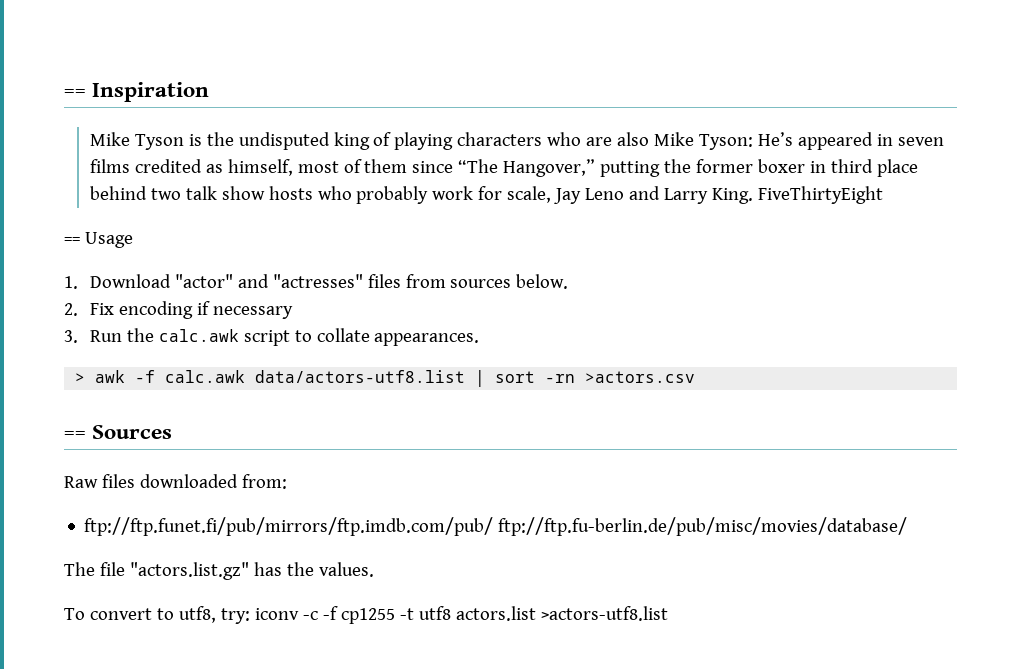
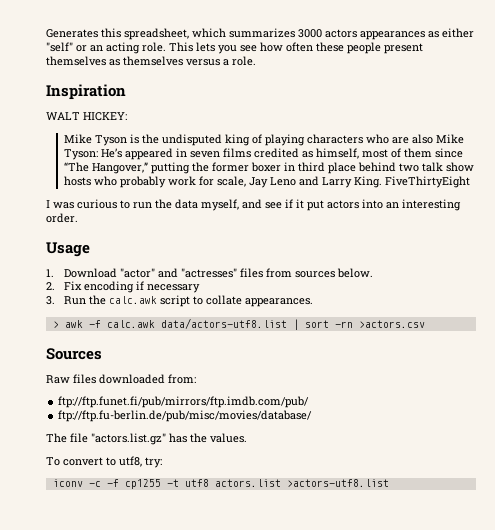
[64,89,86,97] == -> [46,28,474,40] [46,42,423,54] [46,56,256,66] Generates this spreadsheet, which summarizes 3000 actors appearances as either "self" or an acting role. This lets you see how often these people present themselves as themselves versus a role. //
(210, 92) none -> [46,112,127,121] // WALT HICKEY:
[64,237,80,244] == -> [46,199,461,211] [46,213,78,223] I was curious to run the data myself, and see if it put actors into an interesting order. //
[64,431,86,439] == -> (425, 324) none
(494, 526) none -> (310, 402) //
(250, 616) none -> (162, 462) //

